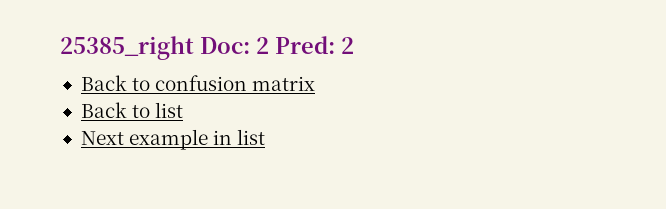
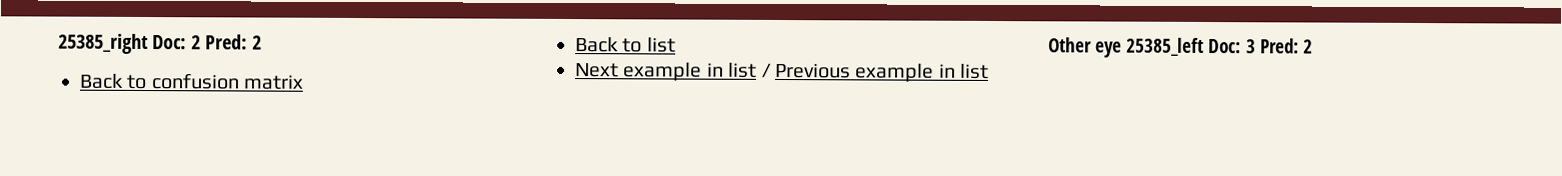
(266, 137) none -> [761,62,990,83] [1048,37,1313,58] / Previous example in list // Other eye 25385_left Doc: 3 Pred: 2

